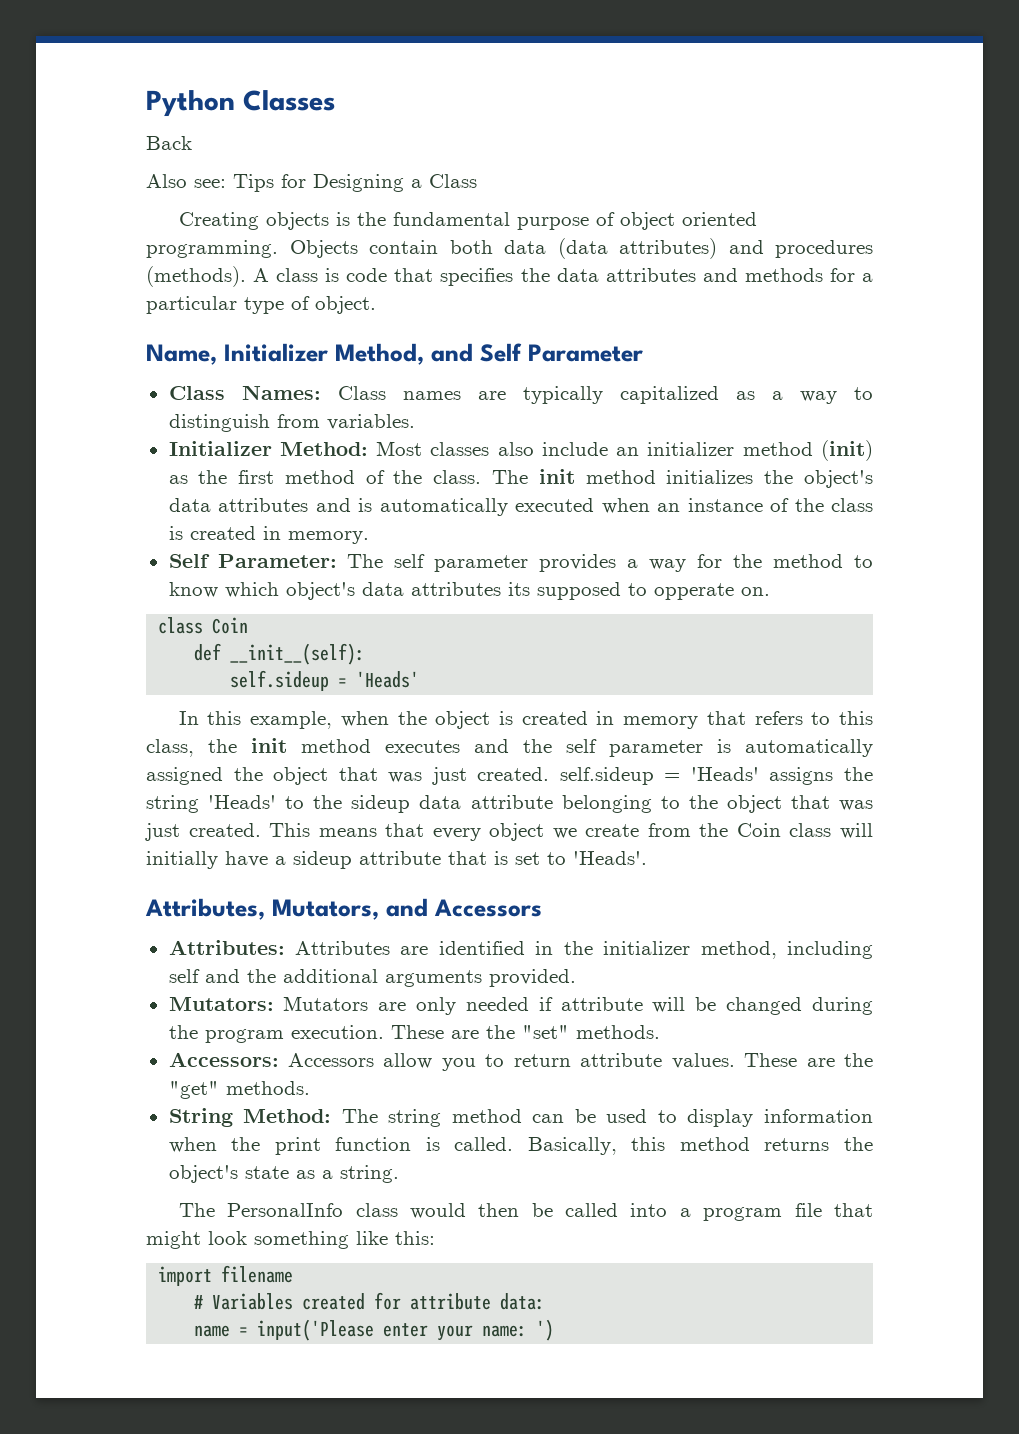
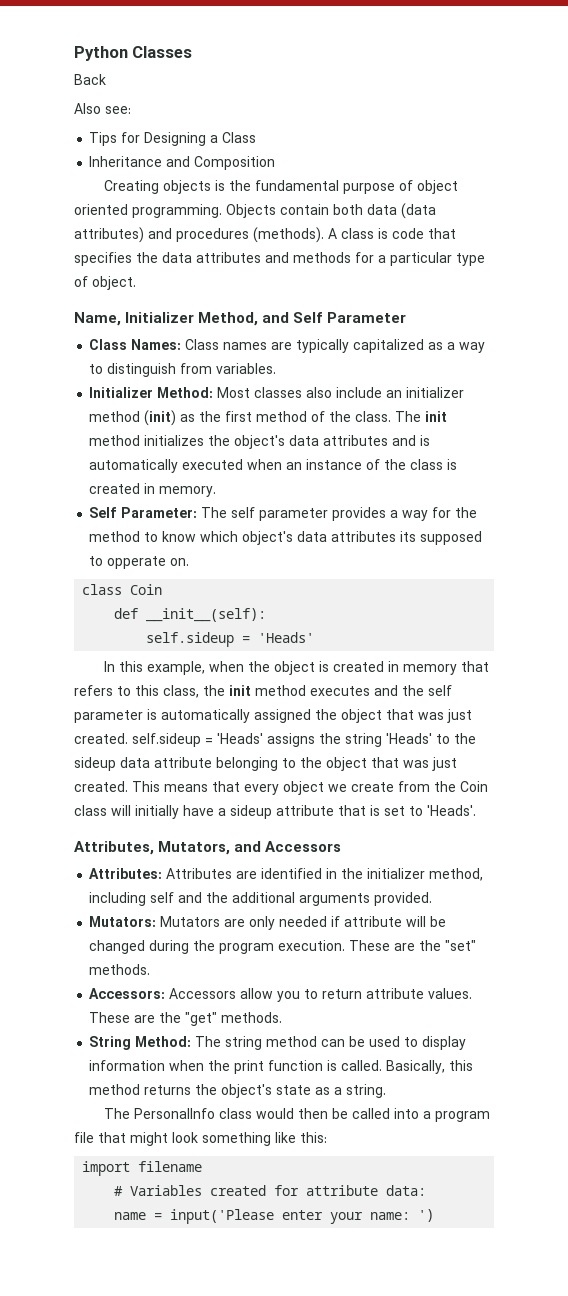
(226, 183) none -> (131, 110) //
(477, 181) none -> [89,156,276,170] // Inheritance and Composition

